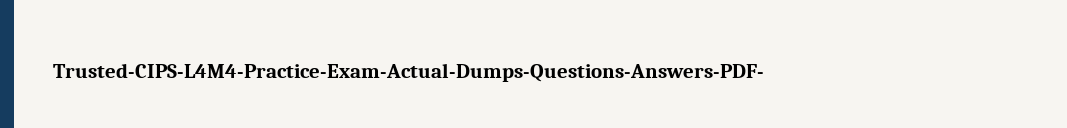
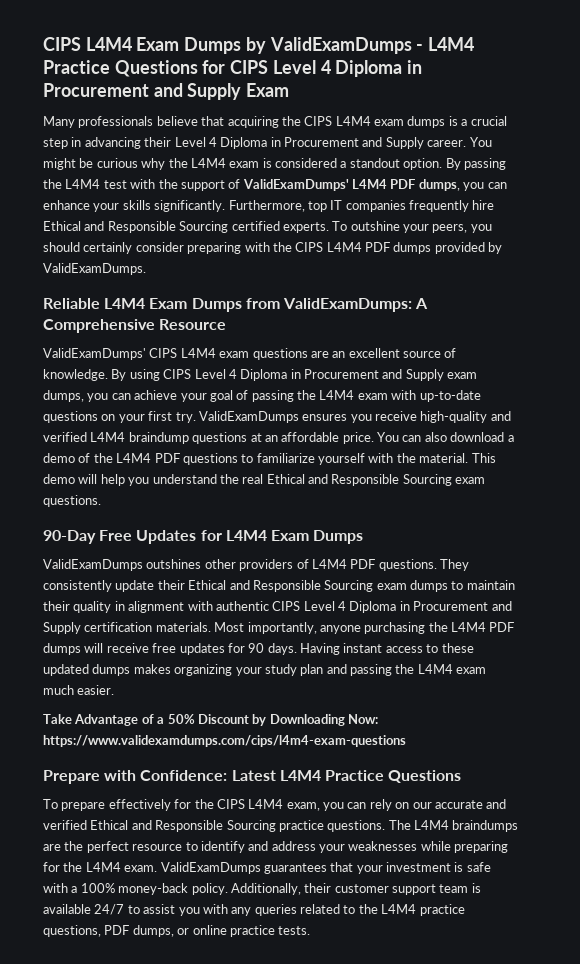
[53,63,764,82] Trusted-CIPS-L4M4-Practice-Exam-Actual-Dumps-Questions-Answers-PDF- -> [43,37,475,54] [43,60,423,77] [43,83,290,100] [43,116,507,128] [43,137,492,149] [43,158,506,170] [43,179,507,191] [43,200,495,212] [43,221,492,233] [43,242,503,254] [43,263,146,275] [43,298,429,312] [43,319,227,333] [43,348,457,360] [43,369,478,381] [43,390,481,402] [43,411,511,423] [43,432,514,444] [43,453,496,465] [43,474,486,486] [43,495,101,507] [43,530,364,544] [43,559,469,571] [43,580,515,592] [43,601,512,613] [43,622,515,634] [43,643,474,655] [43,664,487,676] [43,685,115,695] [43,714,378,726] [43,735,406,747] [43,770,462,784] [43,799,507,811] [43,820,519,832] [43,841,509,853] [43,862,491,874] [43,883,481,895] [43,904,465,916] [43,925,311,937] CIPS L4M4 Exam Dumps by ValidExamDumps - L4M4 Practice Questions for CIPS Level 4 Diploma in Procurement and Supply Exam // Many professionals believe that acquiring the CIPS L4M4 exam dumps is a crucial step in advancing their Level 4 Diploma in Procurement and Supply career. You might be curious why the L4M4 exam is considered a standout option. By passing the L4M4 test with the support of ValidExamDumps' L4M4 PDF dumps, you can enhance your skills significantly. Furthermore, top IT companies frequently hire Ethical and Responsible Sourcing certified experts. To outshine your peers, you should certainly consider preparing with the CIPS L4M4 PDF dumps provided by ValidExamDumps. // Reliable L4M4 Exam Dumps from ValidExamDumps: A Comprehensive Resource // ValidExamDumps' CIPS L4M4 exam questions are an excellent source of knowledge. By using CIPS Level 4 Diploma in Procurement and Supply exam dumps, you can achieve your goal of passing the L4M4 exam with up-to-date questions on your first try. ValidExamDumps ensures you receive high-quality and verified L4M4 braindump questions at an affordable price. You can also download a demo of the L4M4 PDF questions to familiarize yourself with the material. This demo will help you understand the real Ethical and Responsible Sourcing exam questions. // 90-Day Free Updates for L4M4 Exam Dumps // ValidExamDumps outshines other providers of L4M4 PDF questions. They consistently update their Ethical and Responsible Sourcing exam dumps to maintain their quality in alignment with authentic CIPS Level 4 Diploma in Procurement and Supply certification materials. Most importantly, anyone purchasing the L4M4 PDF dumps will receive free updates for 90 days. Having instant access to these updated dumps makes organizing your study plan and passing the L4M4 exam much easier. // Take Advantage of a 50% Discount by Downloading Now: https://www.validexamdumps.com/cips/l4m4-exam-questions // Prepare with Confidence: Latest L4M4 Practice Questions // To prepare effectively for the CIPS L4M4 exam, you can rely on our accurate and verified Ethical and Responsible Sourcing practice questions. The L4M4 braindumps are the perfect resource to identify and address your weaknesses while preparing for the L4M4 exam. ValidExamDumps guarantees that your investment is safe with a 100% money-back policy. Additionally, their customer support team is available 24/7 to assist you with any queries related to the L4M4 practice questions, PDF dumps, or online practice tests.

